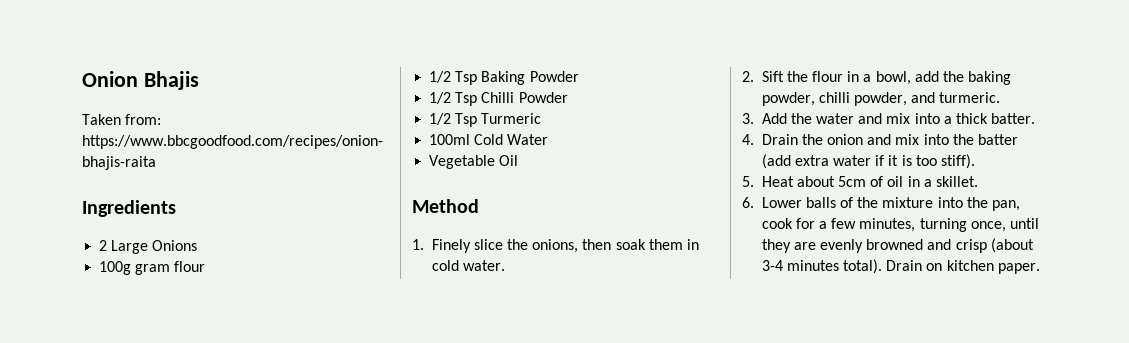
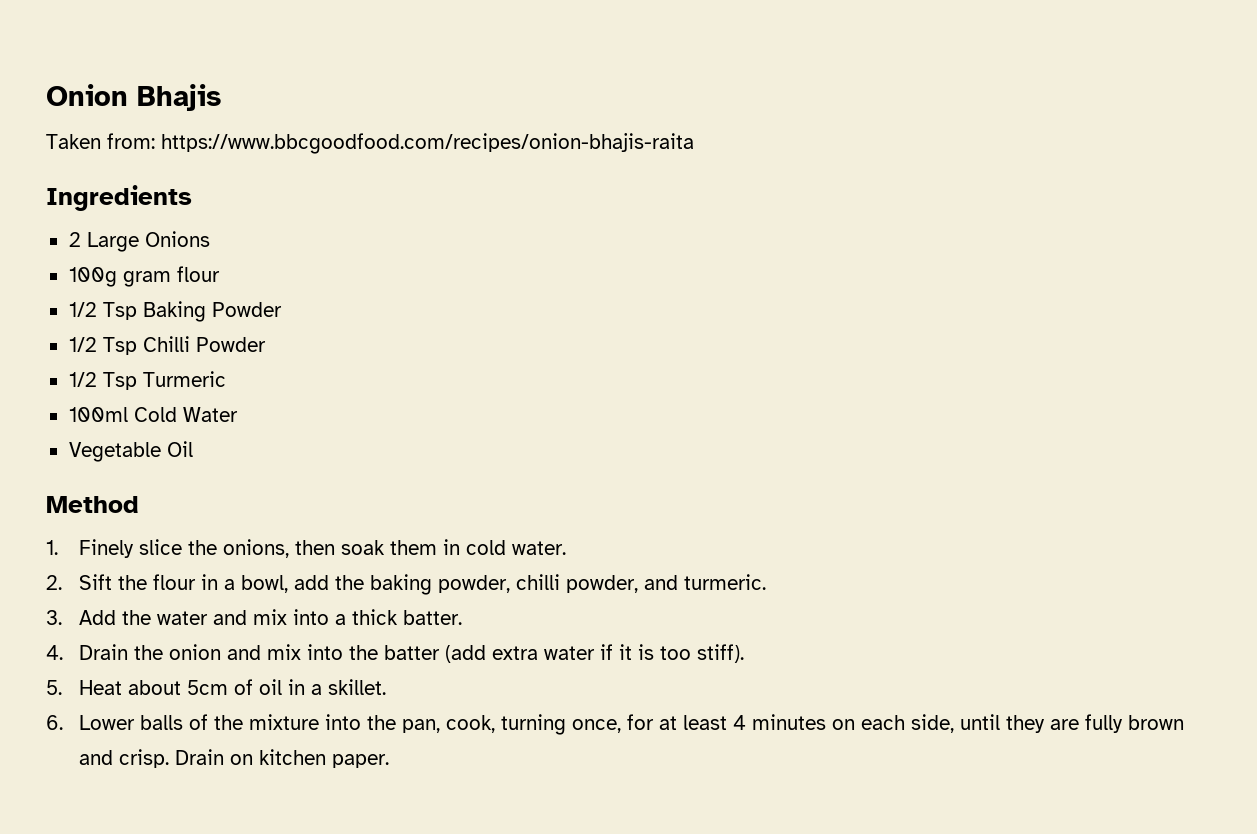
[761,218,1040,232] [761,238,1034,253] [761,259,883,274] cook for a few minutes, turning once, until they are evenly browned and crisp (about 3-4 minutes total). -> [445,714,1184,735] [78,749,169,768] cook, turning once, for at least 4 minutes on each side, until they are fully brown and crisp.

